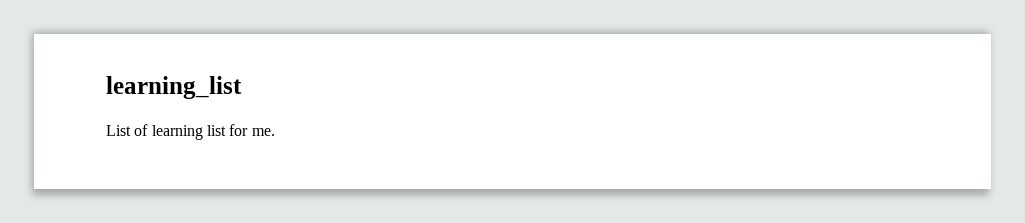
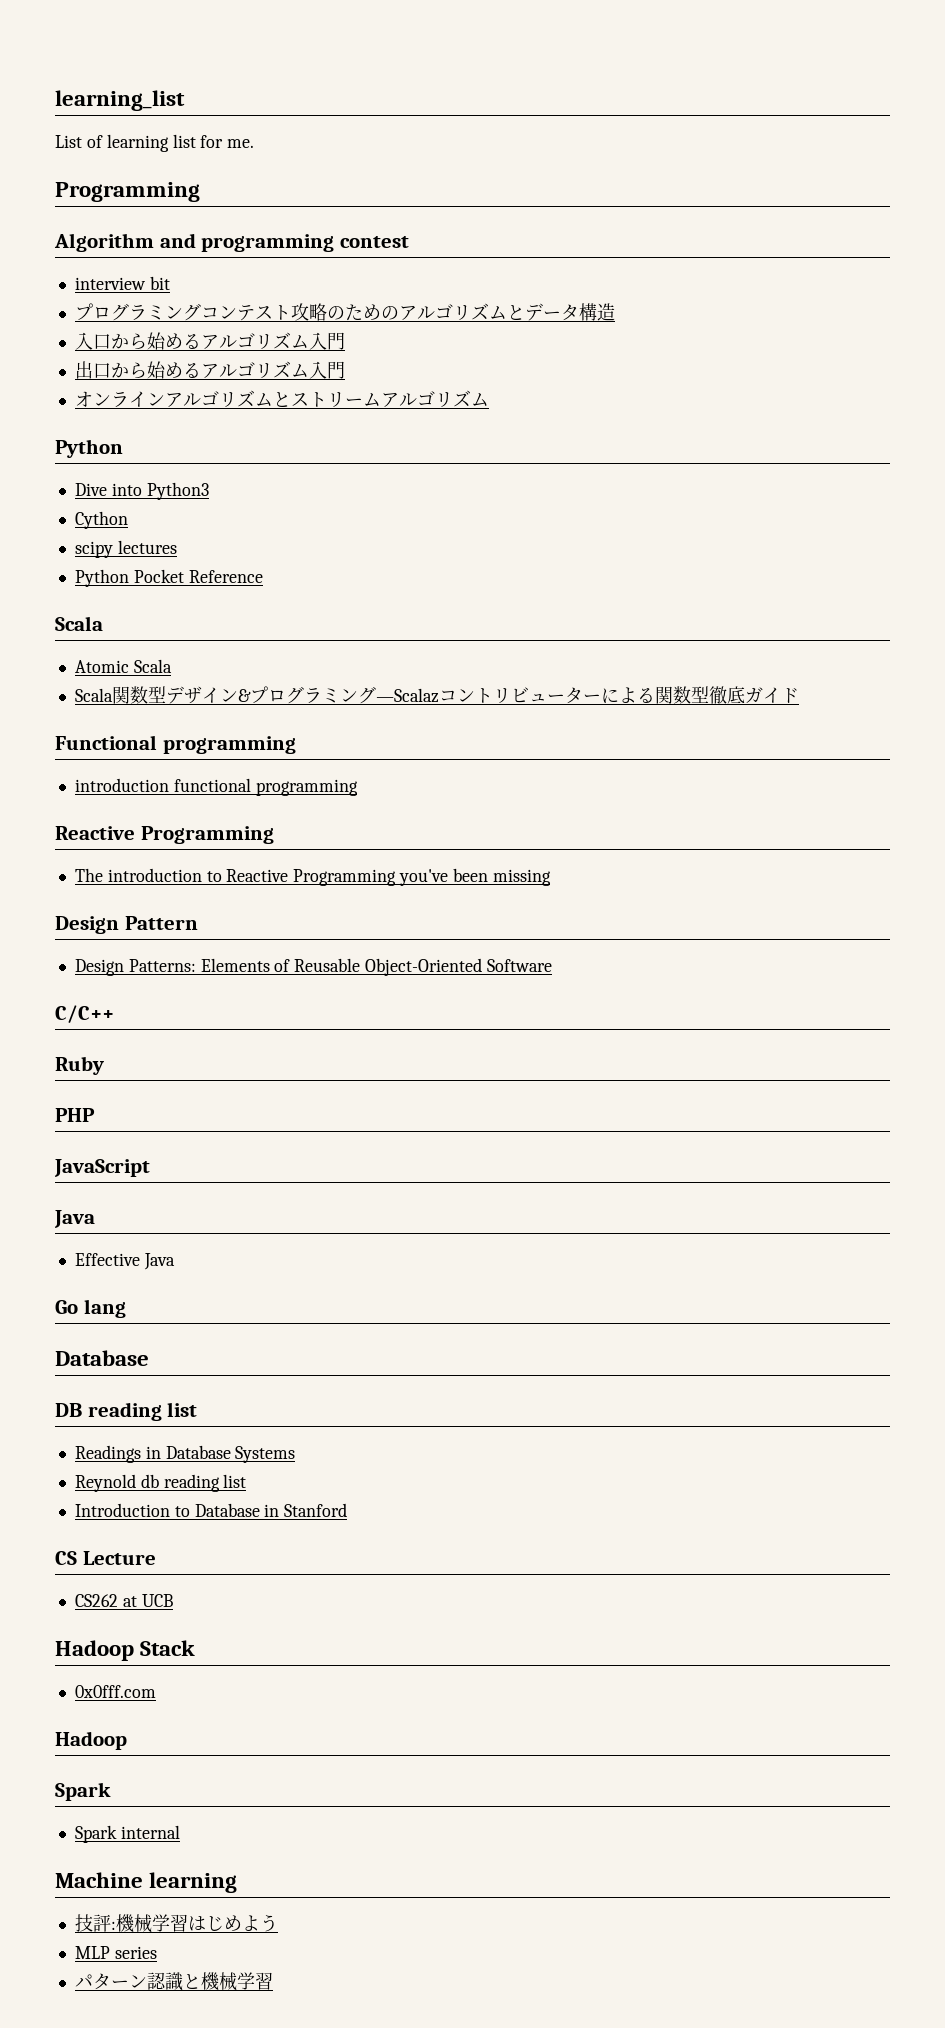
(275, 132) none -> [55,182,200,202] [54,233,410,252] [74,276,170,290] [74,303,615,321] [74,332,345,350] [74,361,345,379] [74,390,489,408] [55,439,123,458] [74,482,209,500] [74,511,128,529] [74,540,177,558] [74,569,263,587] [55,616,103,631] [74,659,172,673] [74,686,799,704] [55,735,296,754] [74,778,358,796] [55,826,274,844] [74,868,551,886] [55,916,198,934] [74,958,552,976] [55,1005,114,1023] [55,1056,104,1075] [55,1108,95,1122] [54,1159,150,1177] [54,1210,95,1228] [74,1253,175,1270] [55,1299,126,1318] [55,1350,149,1366] [55,1402,198,1421] [74,1445,296,1463] [74,1474,247,1492] [74,1503,348,1517] [55,1551,156,1565] [74,1594,173,1607] [55,1640,196,1661] [74,1685,156,1698] [55,1731,127,1750] [55,1782,111,1801] [74,1825,180,1843] [55,1872,238,1893] [74,1914,278,1933] [74,1946,157,1959] [74,1972,273,1991] // Programming // Algorithm and programming contest // interview bit // プログラミングコンテスト攻略のためのアルゴリズムとデータ構造 // 入口から始めるアルゴリズム入門 // 出口から始めるアルゴリズム入門 // オンラインアルゴリズムとストリームアルゴリズム // Python // Dive into Python3 // Cython // scipy lectures // Python Pocket Reference // Scala // Atomic Scala // Scala関数型デザイン&プログラミング―Scalazコントリビューターによる関数型徹底ガイド // Functional programming // introduction functional programming // Reactive Programming // The introduction to Reactive Programming you've been missing // Design Pattern // Design Patterns: Elements of Reusable Object-Oriented Software // C/C++ // Ruby // PHP // JavaScript // Java // Effective Java // Go lang // Database // DB reading list // Readings in Database Systems // Reynold db reading list // Introduction to Database in Stanford // CS Lecture // CS262 at UCB // Hadoop Stack // 0x0fff.com // Hadoop // Spark // Spark internal // Machine learning // 技評:機械学習はじめよう // MLP series // パターン認識と機械学習

